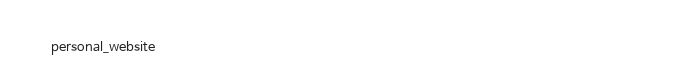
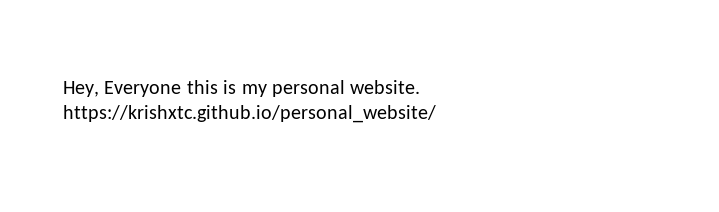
[51,41,155,55] personal_website -> [63,80,421,97] [63,105,436,123] Hey, Everyone this is my personal website. https://krishxtc.github.io/personal_website/

